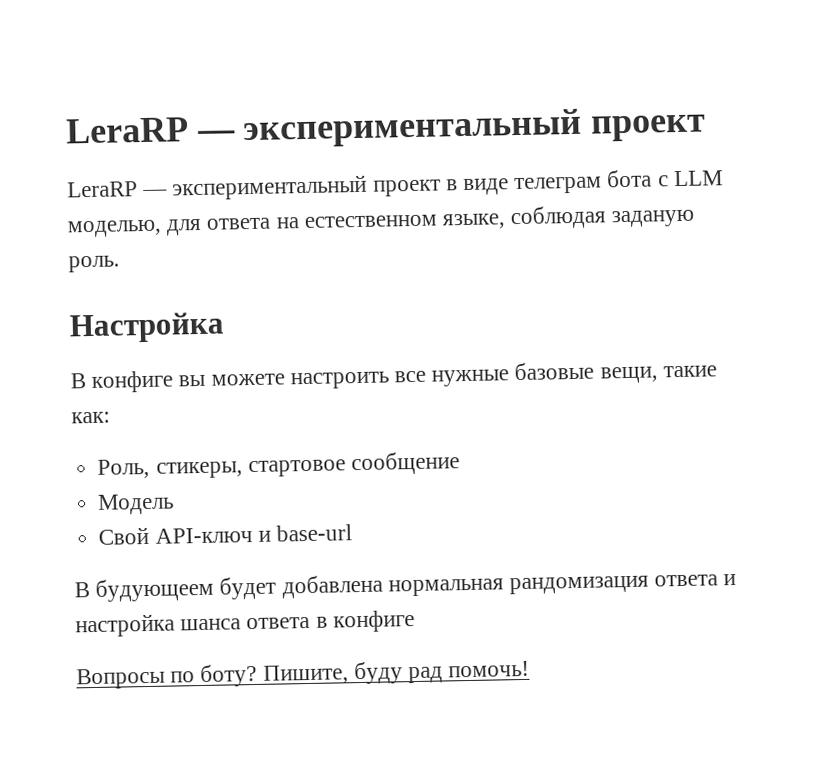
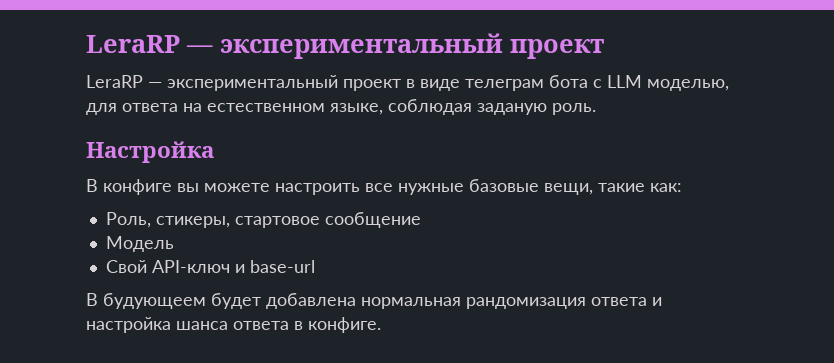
[332,610,415,633] [76,660,531,690] конфиге // Вопросы по боту? Пишите, буду рад помочь! -> [308,317,381,333] конфиге.

